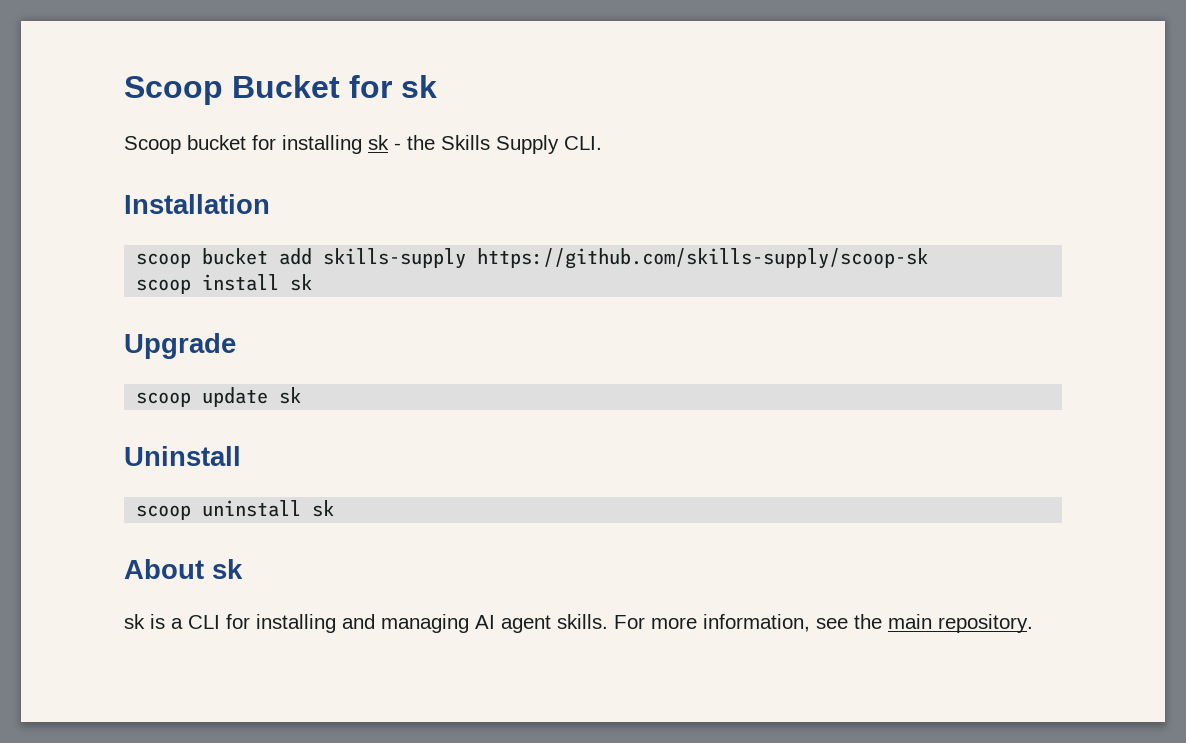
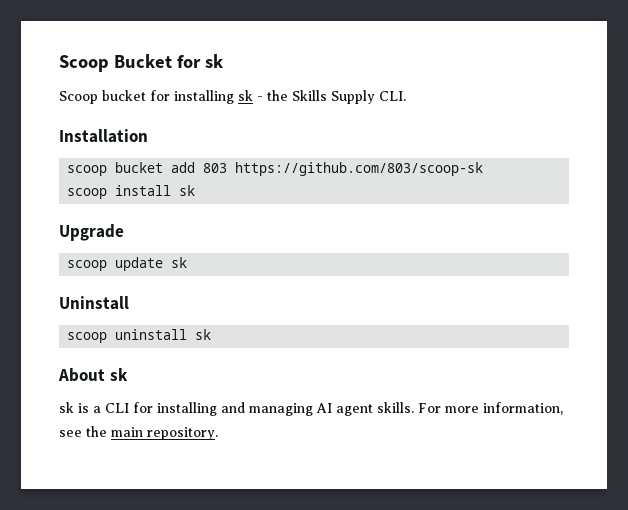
[323,248,929,269] skills-supply https://github.com/skills-supply/scoop-sk -> [203,162,484,176] 803 https://github.com/803/scoop-sk

